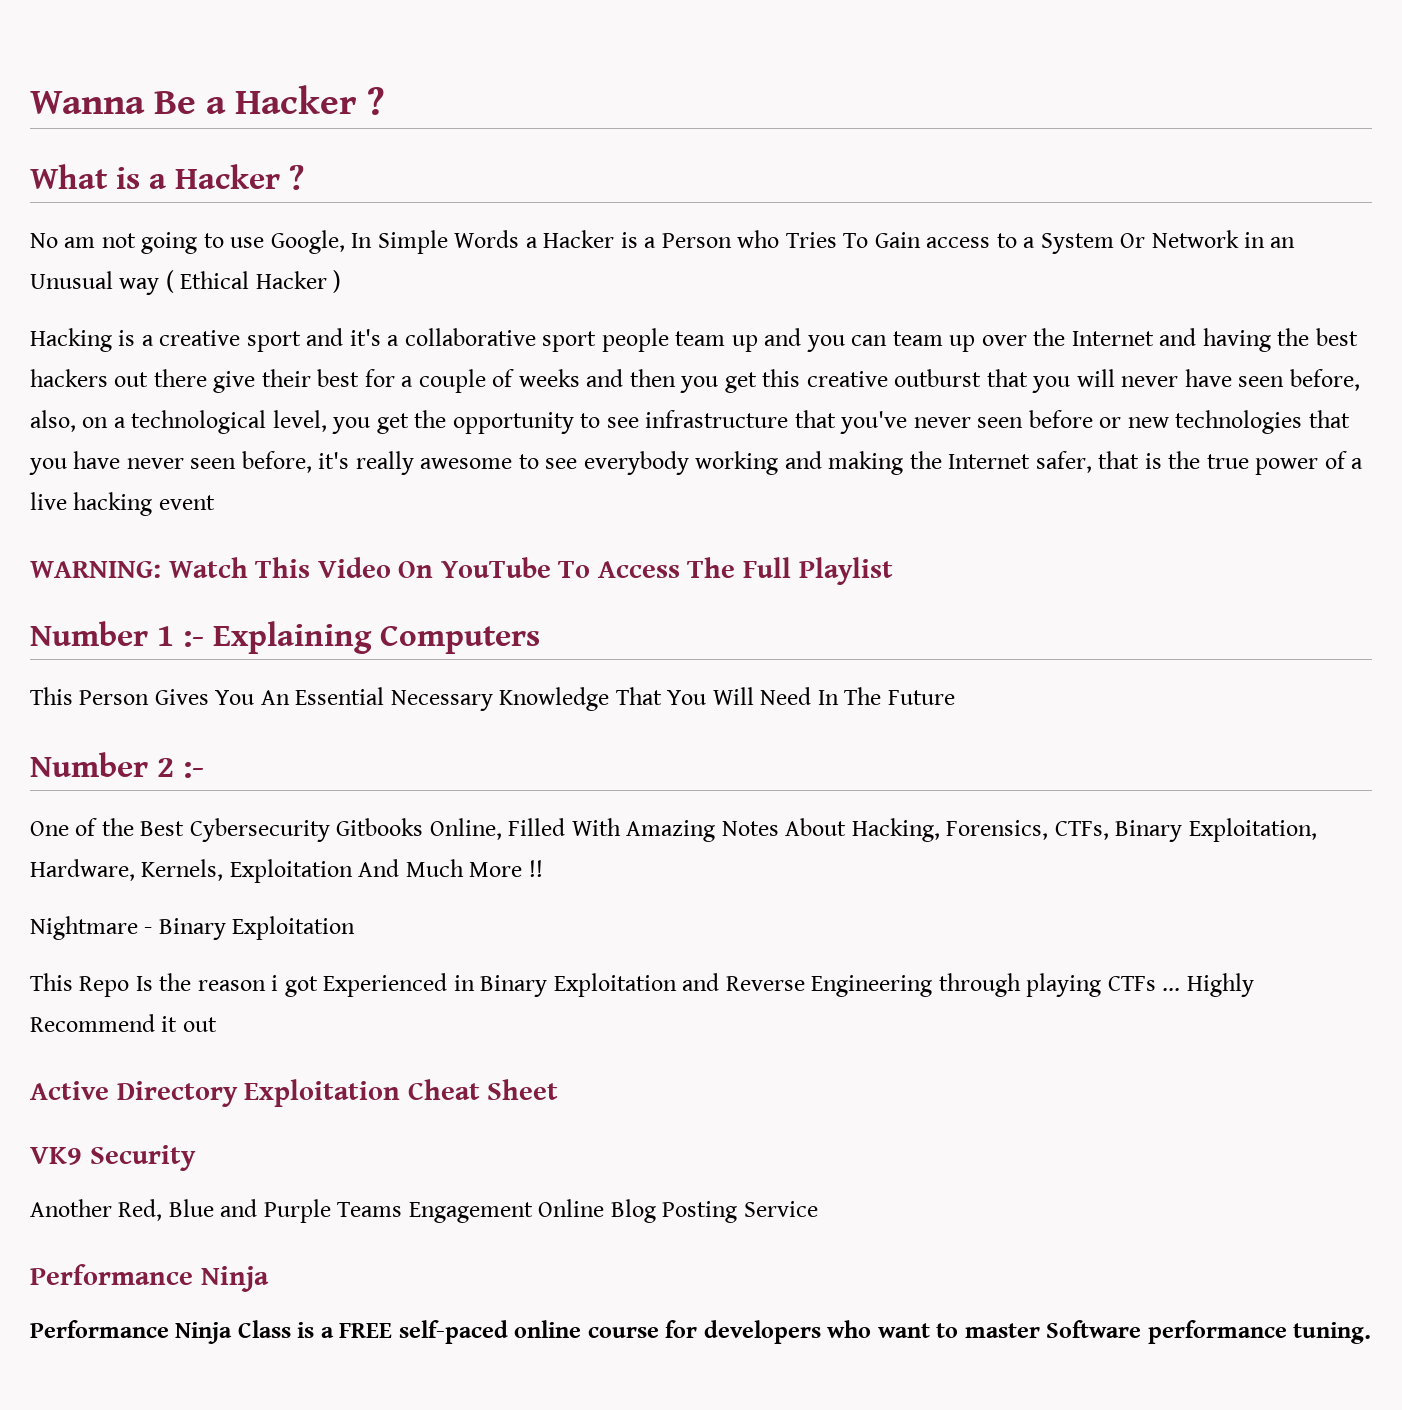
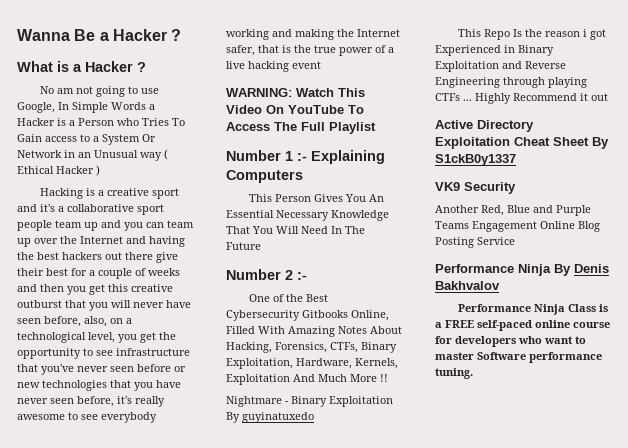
(356, 928) none -> [226,412,314,423] By guyinatuxedo
(559, 1089) none -> [592,137,609,149] [435,154,516,166] By S1ckB0y1337
(269, 1279) none -> [554,264,609,276] [435,281,500,290] By Denis Bakhvalov

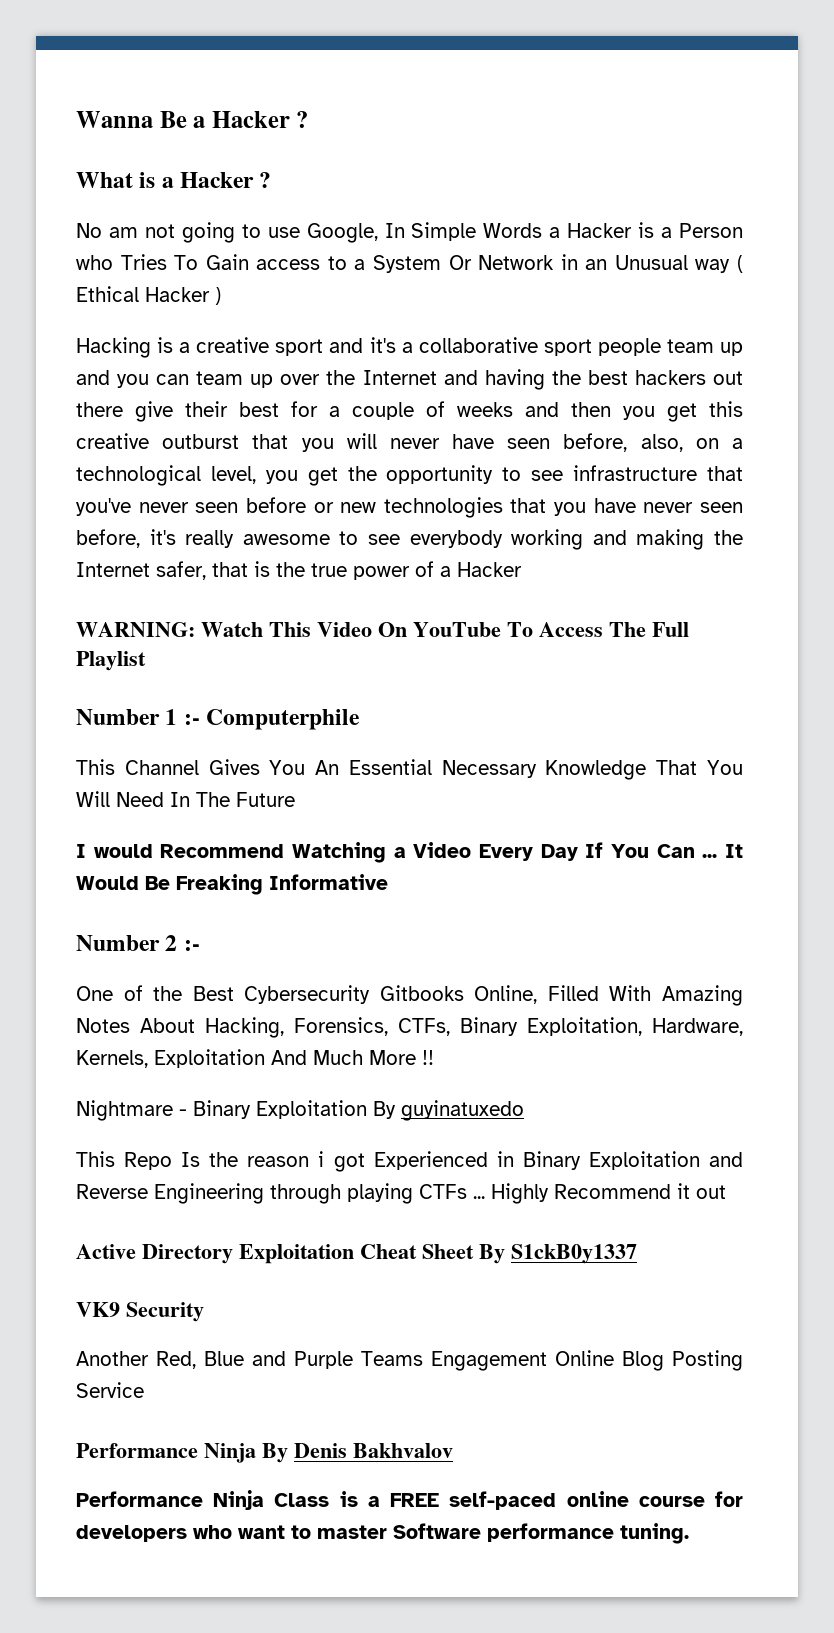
[226,61,321,72] live hacking event -> [457,562,522,577] Hacker
[311,150,385,164] [226,170,303,183] [249,194,312,202] Explaining Computers // This Person -> [206,709,361,730] [76,759,199,775] Computerphile // This Channel
(261, 246) none -> [76,842,743,863] [76,874,388,895] // I would Recommend Watching a Video Every Day If You Can ... It Would Be Freaking Informative

